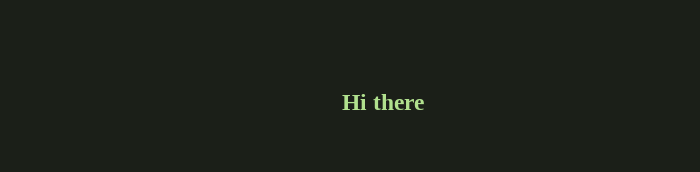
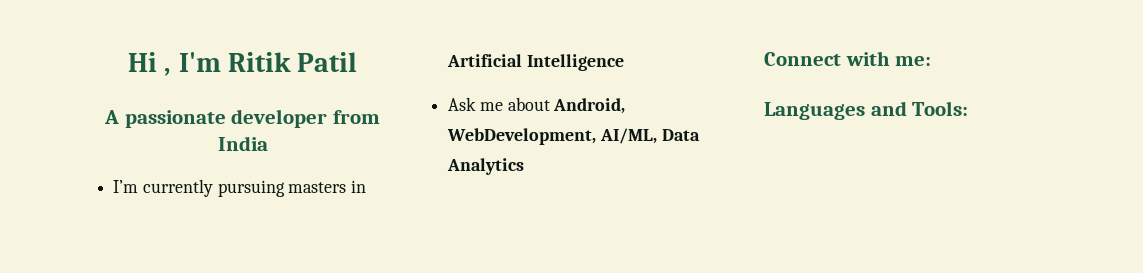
[373,94,425,110] there -> [164,52,358,76] [104,109,380,128] [217,136,268,151] [113,179,367,197] [447,54,624,71] [448,97,626,114] [447,128,700,145] [447,158,525,175] [764,51,932,66] [764,101,969,120] , I'm Ritik Patil // A passionate developer from India // I’m currently pursuing masters in Artificial Intelligence // Ask me about Android, WebDevelopment, AI/ML, Data Analytics // Connect with me: // Languages and Tools:

